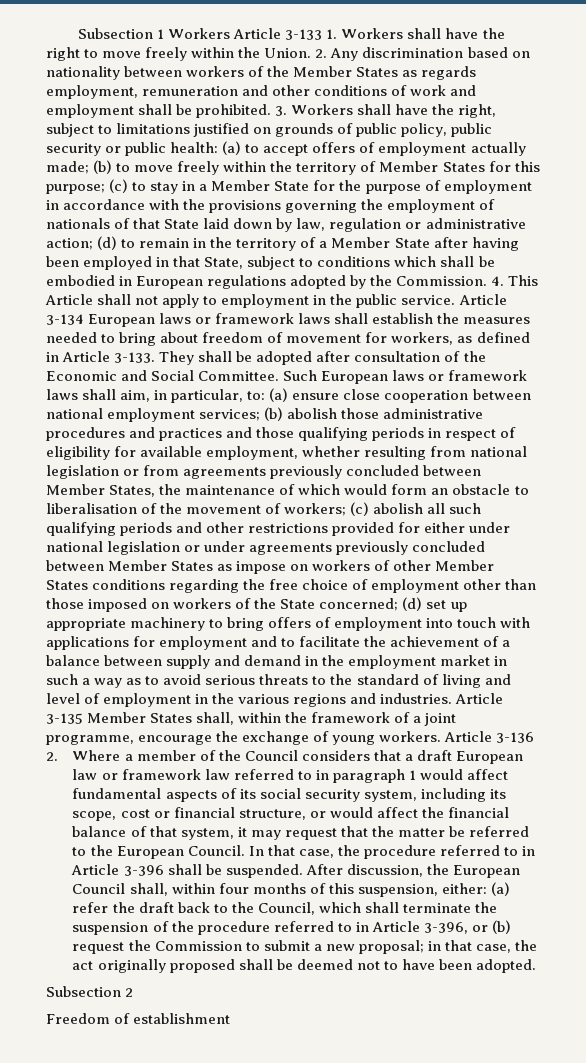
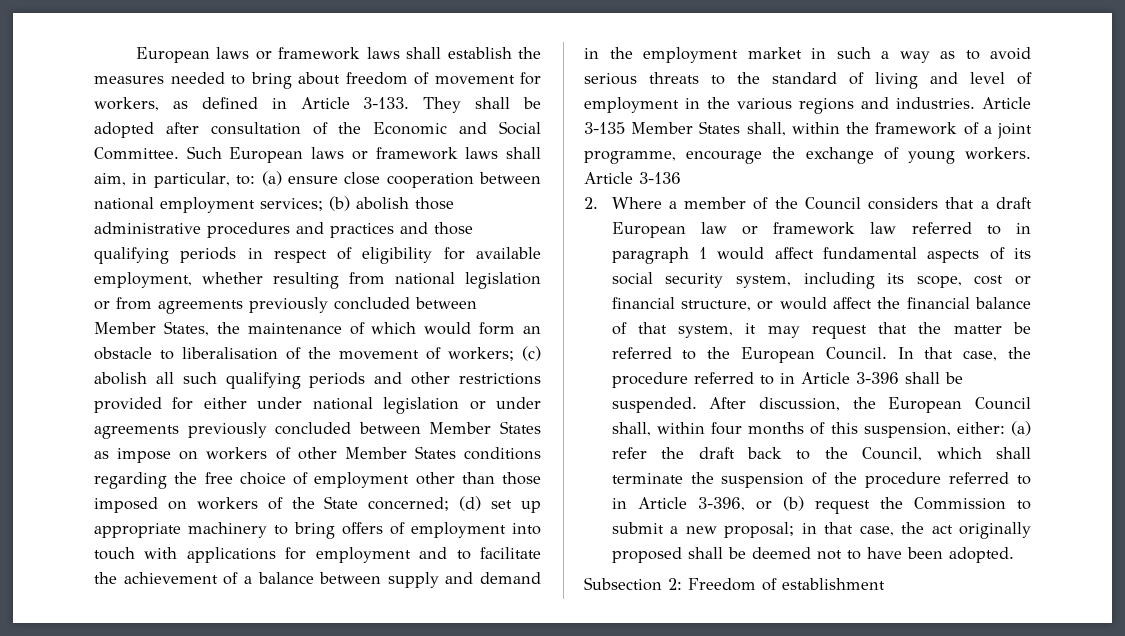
[78,28,505,40] [46,47,530,61] [46,66,477,80] [46,85,477,99] [46,104,497,118] [46,123,493,137] [46,141,526,156] [46,160,540,175] [46,179,532,194] [46,199,496,213] [46,218,526,232] [46,236,519,251] [46,256,495,270] [46,275,539,289] [45,294,507,308] [46,314,84,325] Subsection 1 Workers Article 3-133 1. Workers shall have the right to move freely within the Union. 2. Any discrimination based on nationality between workers of the Member States as regards employment, remuneration and other conditions of work and employment shall be prohibited. 3. Workers shall have the right, subject to limitations justified on grounds of public policy, public security or public health: (a) to accept offers of employment actually made; (b) to move freely within the territory of Member States for this purpose; (c) to stay in a Member State for the purpose of employment in accordance with the provisions governing the employment of nationals of that State laid down by law, regulation or administrative action; (d) to remain in the territory of a Member State after having been employed in that State, subject to conditions which shall be embodied in European regulations adopted by the Commission. 4. This Article shall not apply to employment in the public service. Article 3-134 -> (135, 55) none
[125,988,134,997] 2 // -> [668,578,682,590] 2:

